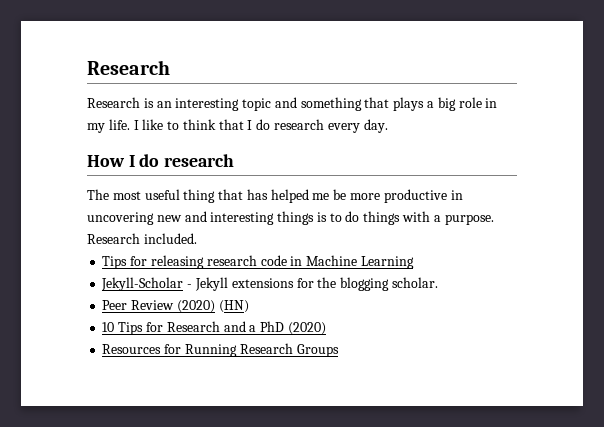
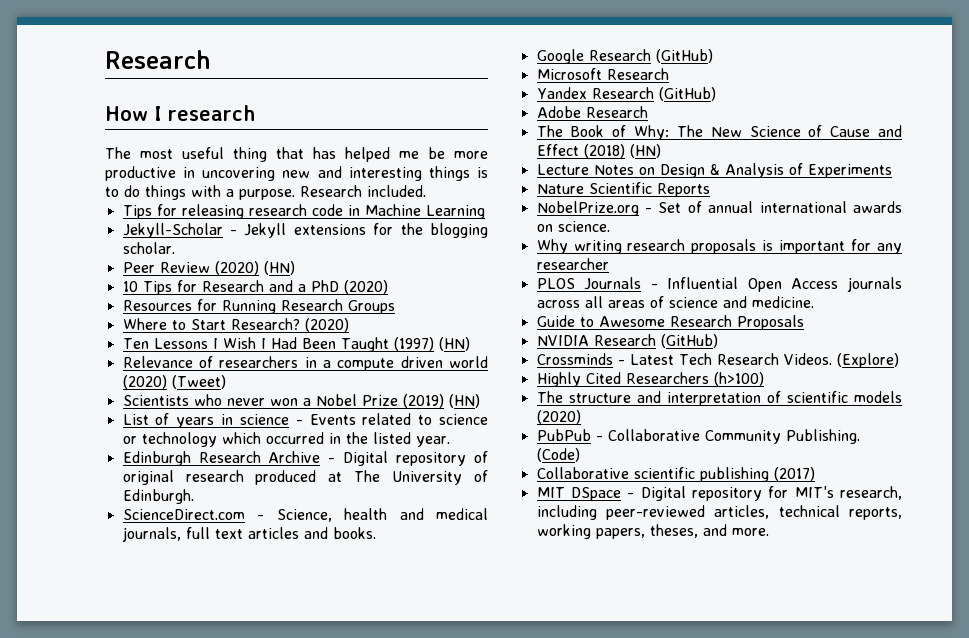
[87,60,170,75] [87,97,498,111] [87,119,388,133] Research // Research is an interesting topic and something that plays a big role in my life. I like to think that I do research every day. -> [105,50,211,69] Research
[139,154,160,167] do -> (162, 113) none
(339, 350) none -> [122,318,349,332] [122,337,470,352] [122,356,488,371] [122,375,226,389] [122,394,480,408] [122,413,488,428] [122,432,450,447] [122,451,488,466] [122,470,488,485] [122,489,194,504] [122,508,488,522] [121,527,376,542] [536,49,713,64] [536,68,669,80] [536,87,716,101] [536,106,648,118] [536,125,902,140] [536,144,661,158] [536,163,892,178] [536,182,710,197] [536,201,902,216] [536,221,610,232] [536,239,902,254] [536,258,609,270] [536,277,902,292] [536,296,814,308] [536,315,804,330] [536,334,718,348] [536,353,899,368] [536,372,764,387] [536,391,902,406] [536,410,581,424] [536,429,860,444] [536,448,580,462] [536,467,815,482] [536,486,902,501] [536,505,902,520] [536,524,769,539] // Where to Start Research? (2020) // Ten Lessons I Wish I Had Been Taught (1997) (HN) // Relevance of researchers in a compute driven world (2020) (Tweet) // Scientists who never won a Nobel Prize (2019) (HN) // List of years in science - Events related to science or technology which occurred in the listed year. // Edinburgh Research Archive - Digital repository of original research produced at The University of Edinburgh. // ScienceDirect.com - Science, health and medical journals, full text articles and books. // Google Research (GitHub) // Microsoft Research // Yandex Research (GitHub) // Adobe Research // The Book of Why: The New Science of Cause and Effect (2018) (HN) // Lecture Notes on Design & Analysis of Experiments // Nature Scientific Reports // NobelPrize.org - Set of annual international awards on science. // Why writing research proposals is important for any researcher // PLOS Journals - Influential Open Access journals across all areas of science and medicine. // Guide to Awesome Research Proposals // NVIDIA Research (GitHub) // Crossminds - Latest Tech Research Videos. (Explore) // Highly Cited Researchers (h>100) // The structure and interpretation of scientific models (2020) // PubPub - Collaborative Community Publishing. (Code) // Collaborative scientific publishing (2017) // MIT DSpace - Digital repository for MIT's research, including peer-reviewed articles, technical reports, working papers, theses, and more.

